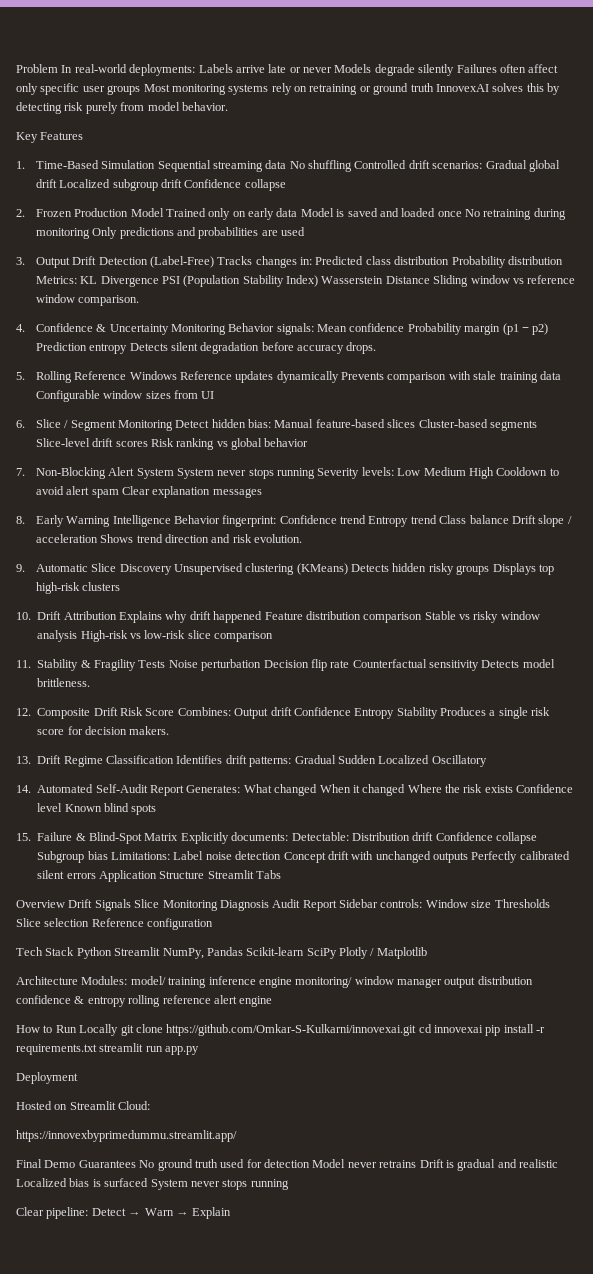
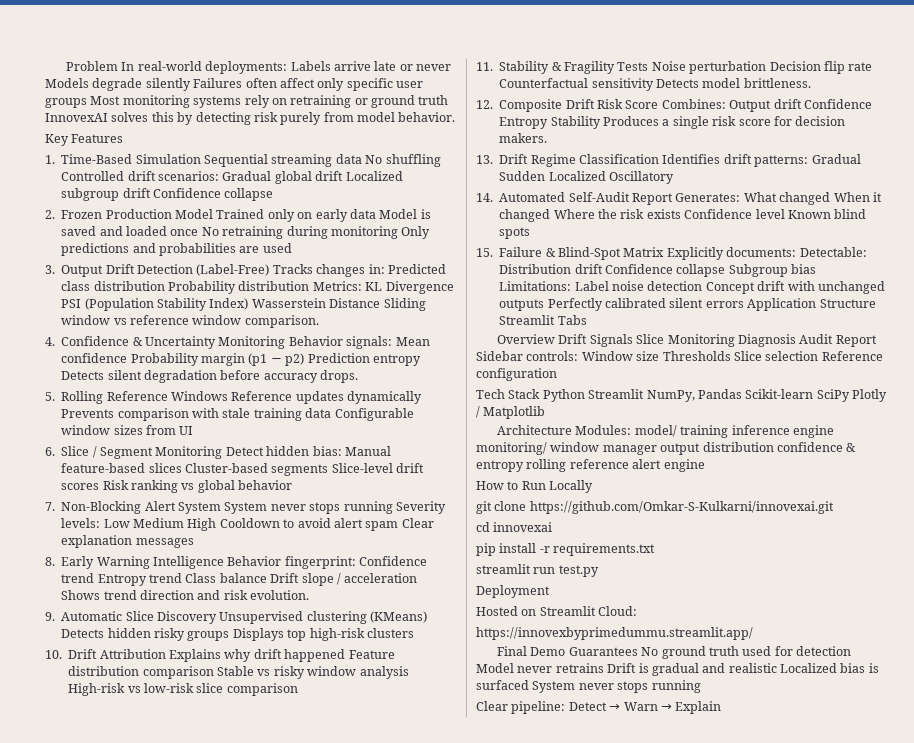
(119, 1030) none -> (594, 486) //
(417, 1030) none -> (834, 507) //
(483, 1029) none -> (553, 527) //
(97, 1049) none -> (656, 549) //
[165,1046,200,1055] app.py -> [558,565,599,577] test.py

